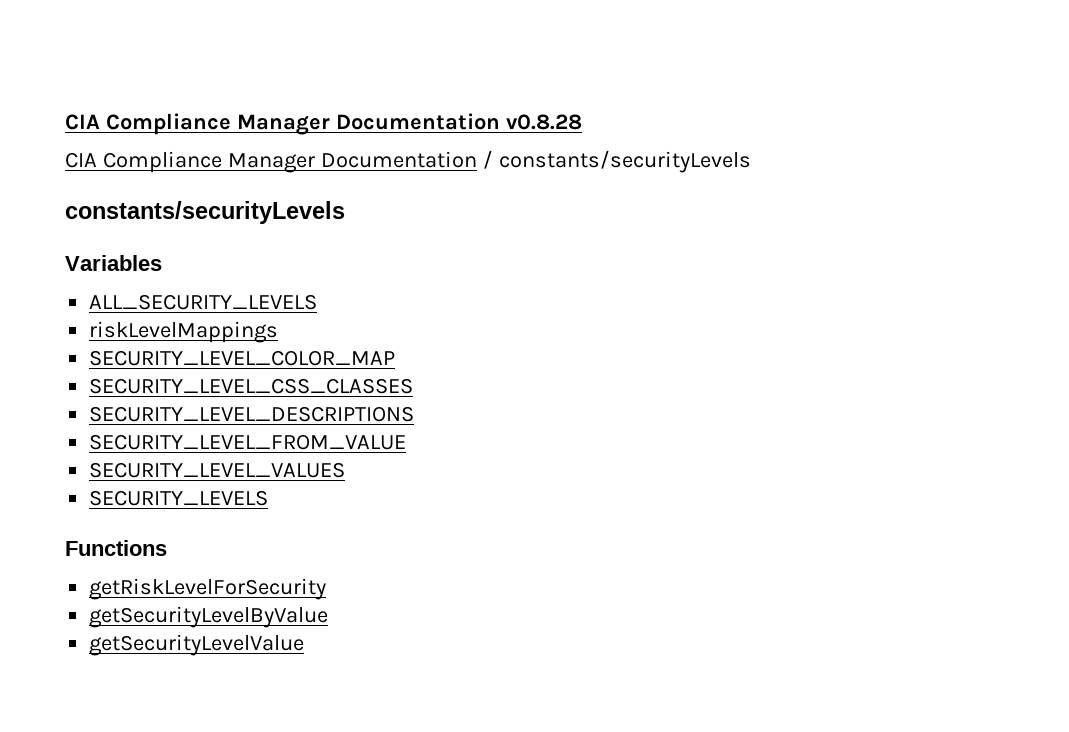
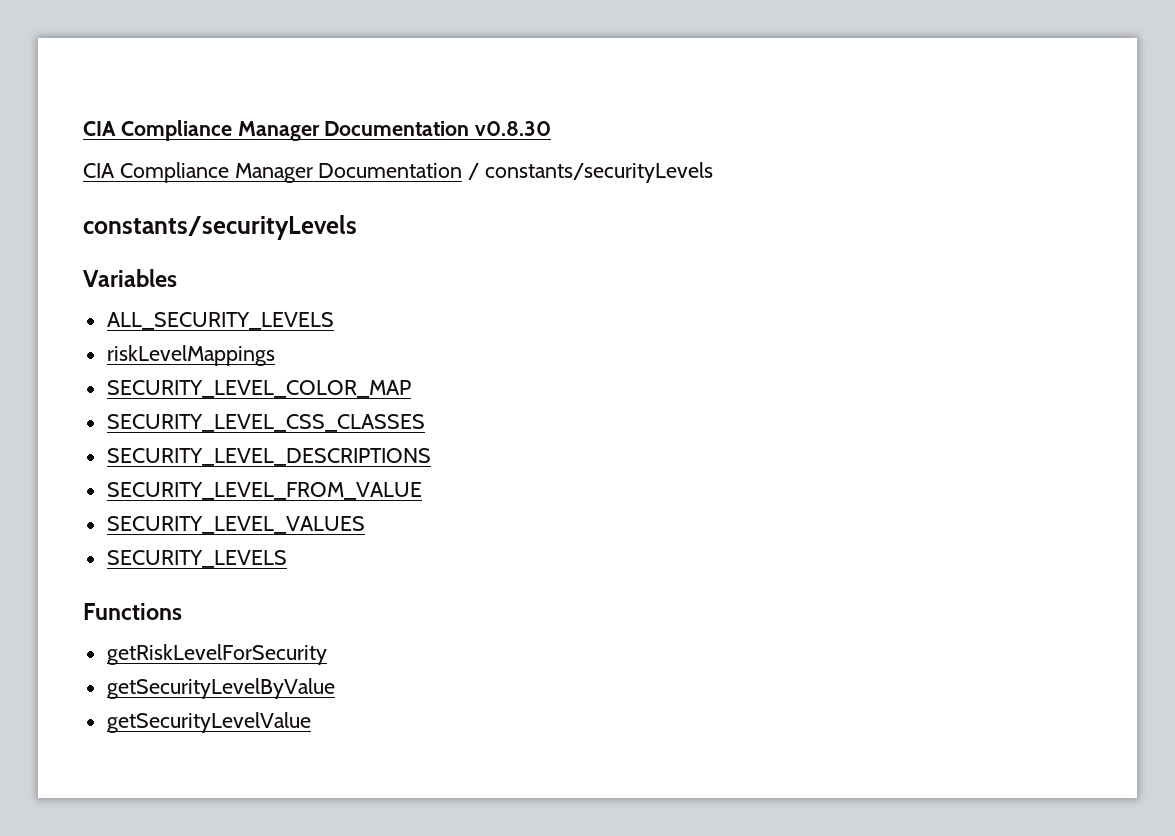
[65,113,582,135] CIA Compliance Manager Documentation v0.8.28 -> [83,120,552,141] CIA Compliance Manager Documentation v0.8.30

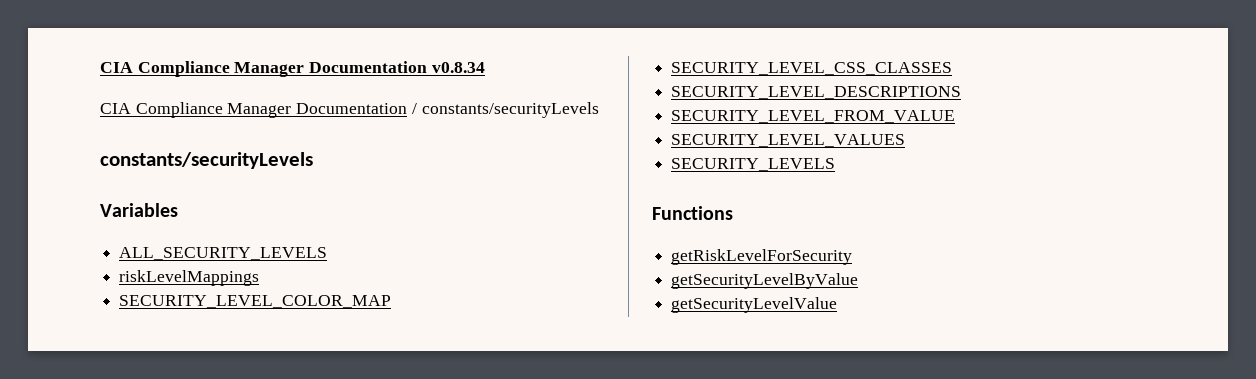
[83,120,552,141] CIA Compliance Manager Documentation v0.8.30 -> [100,61,485,77] CIA Compliance Manager Documentation v0.8.34

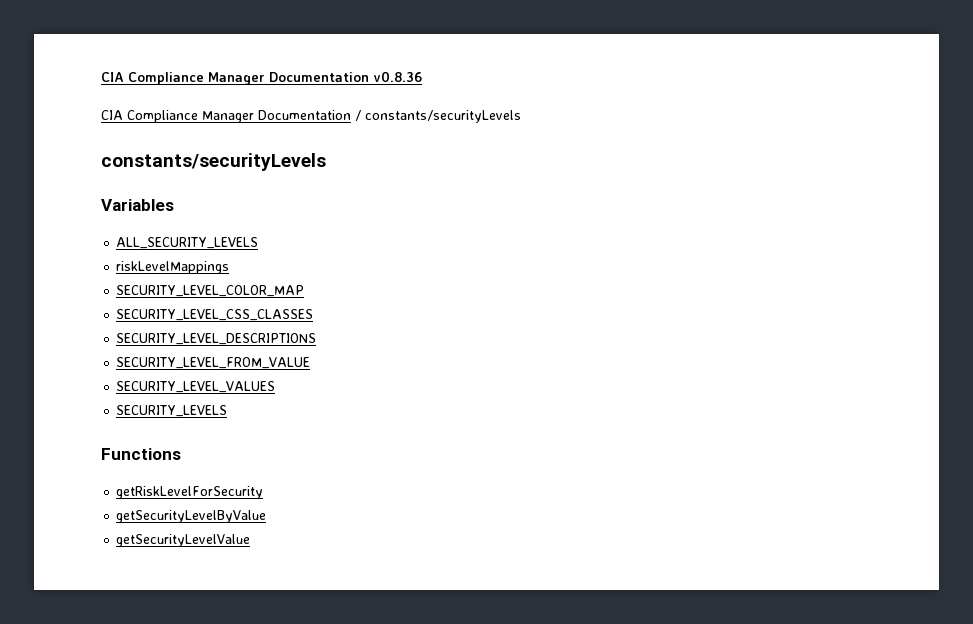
[100,61,485,77] CIA Compliance Manager Documentation v0.8.34 -> [101,71,422,85] CIA Compliance Manager Documentation v0.8.36

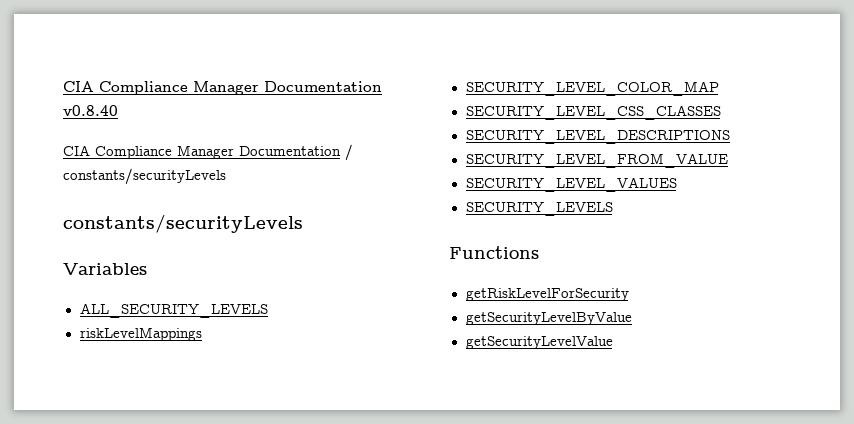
[101,71,422,85] CIA Compliance Manager Documentation v0.8.36 -> [63,81,382,95] [63,105,118,116] CIA Compliance Manager Documentation v0.8.40

